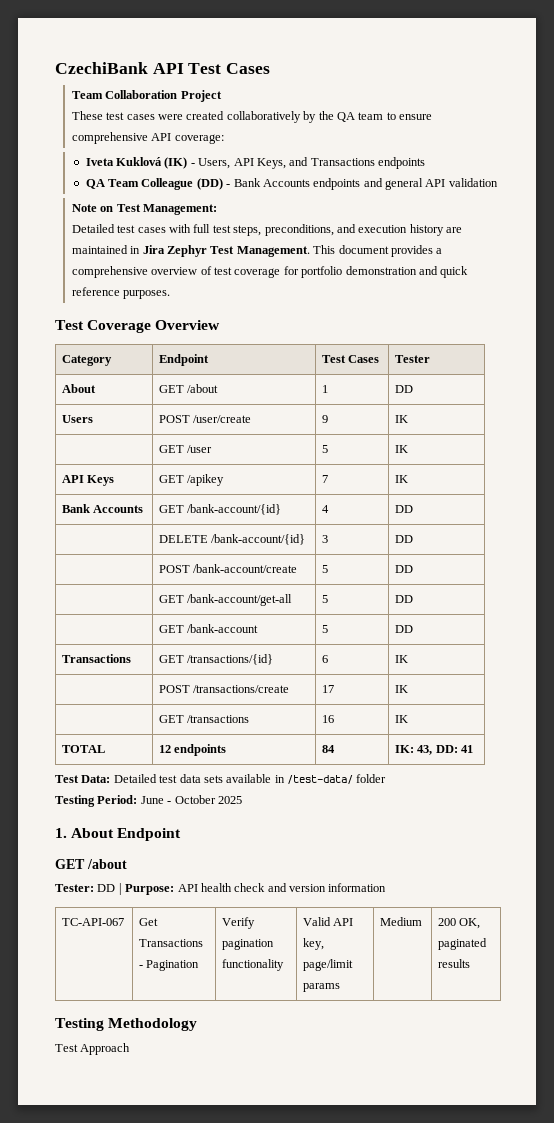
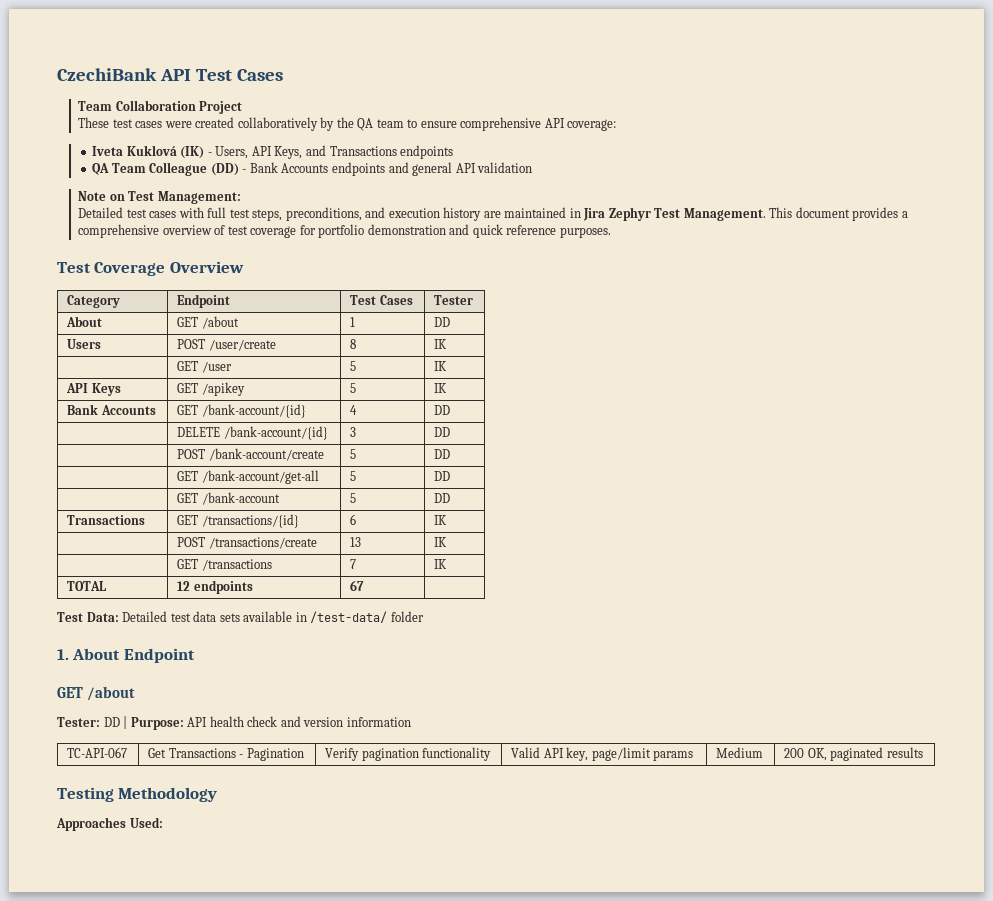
[322,415,329,423] 9 -> [350,339,357,349] 8
[322,475,329,483] 7 -> [350,383,357,393] 5
[322,685,335,693] 17 -> [350,537,362,547] 13
[322,715,335,723] 16 -> [350,559,357,569] 7
[322,745,336,753] [395,745,474,755] 84 | IK: 43, DD: 41 -> [350,580,365,591] 67 |
[55,795,242,807] // Testing Period: June - October 2025 -> (424, 616) none
[55,1043,131,1055] Test Approach -> [56,817,163,831] Approaches Used:

